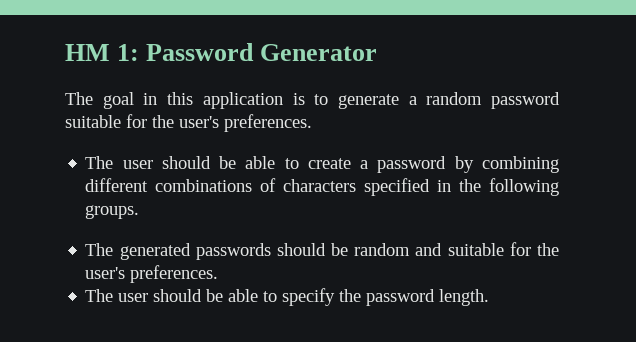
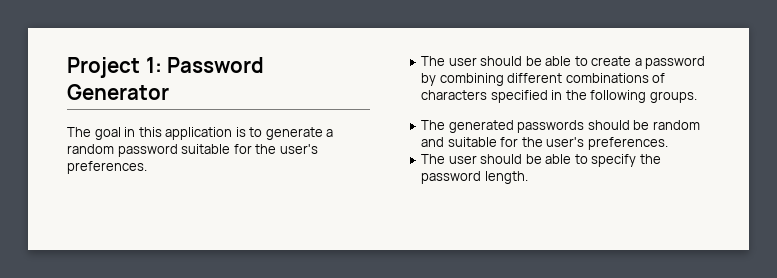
[65,44,110,61] HM -> [67,57,140,78] Project

